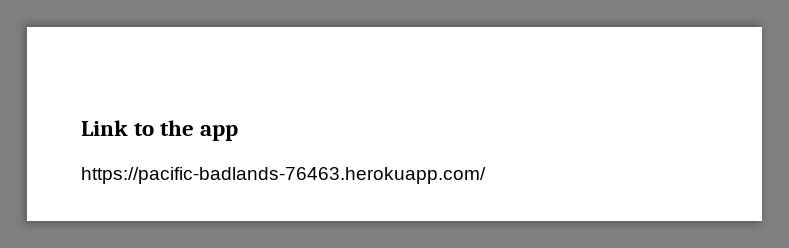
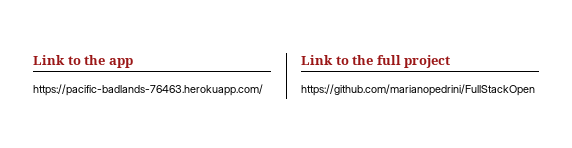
(486, 175) none -> [301,55,451,68] [301,84,535,96] // Link to the full project // https://github.com/marianopedrini/FullStackOpen

